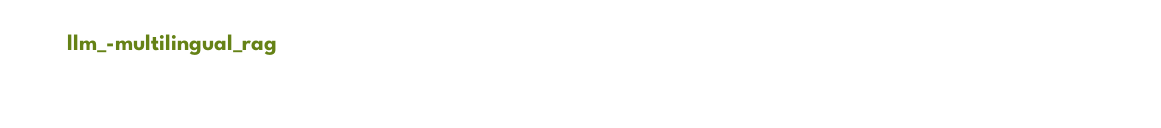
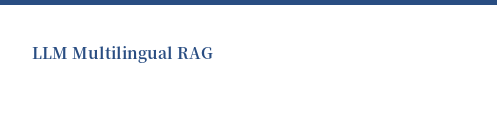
[67,34,277,55] llm_-multilingual_rag -> [32,46,214,63] LLM Multilingual RAG

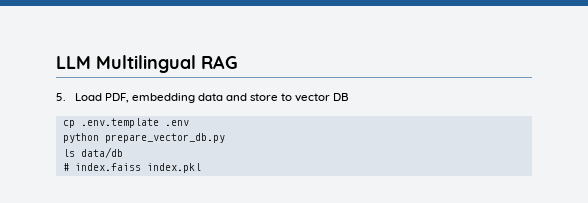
(214, 53) none -> [56,93,350,103] [62,118,189,128] [62,133,225,143] [62,147,123,158] [62,163,201,173] // 5. Load PDF, embedding data and store to vector DB // cp .env.template .env // python prepare_vector_db.py // ls data/db // # index.faiss index.pkl

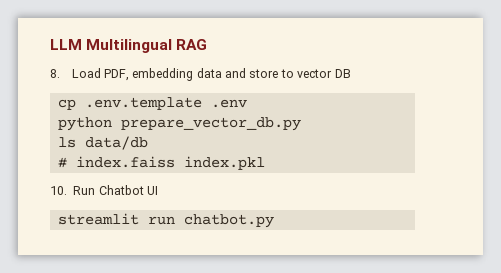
[56,93,66,101] 5. -> [50,69,60,78] 8.
(201, 168) none -> [50,185,158,195] [57,213,274,228] // 10. Run Chatbot UI // streamlit run chatbot.py

